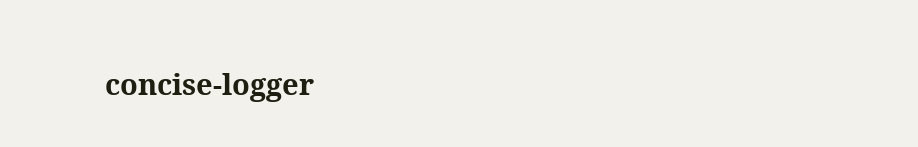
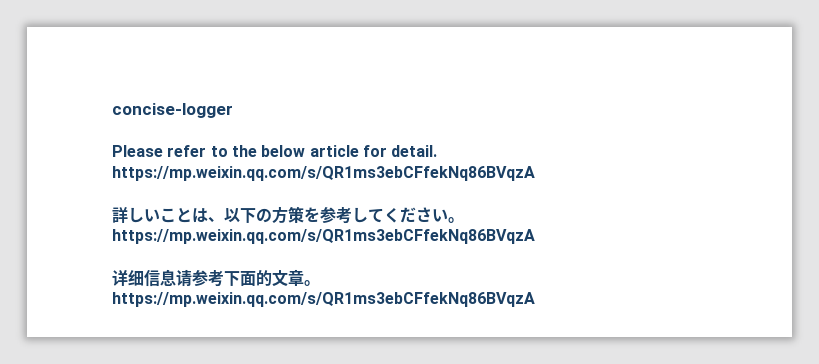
(314, 87) none -> [112,145,438,157] [112,166,535,181] [112,206,464,224] [112,229,535,244] [112,269,320,287] [112,292,535,307] // Please refer to the below article for detail. https://mp.weixin.qq.com/s/QR1ms3ebCFfekNq86BVqzA // 詳しいことは、以下の方策を参考してください。https://mp.weixin.qq.com/s/QR1ms3ebCFfekNq86BVqzA // 详细信息请参考下面的文章。https://mp.weixin.qq.com/s/QR1ms3ebCFfekNq86BVqzA

